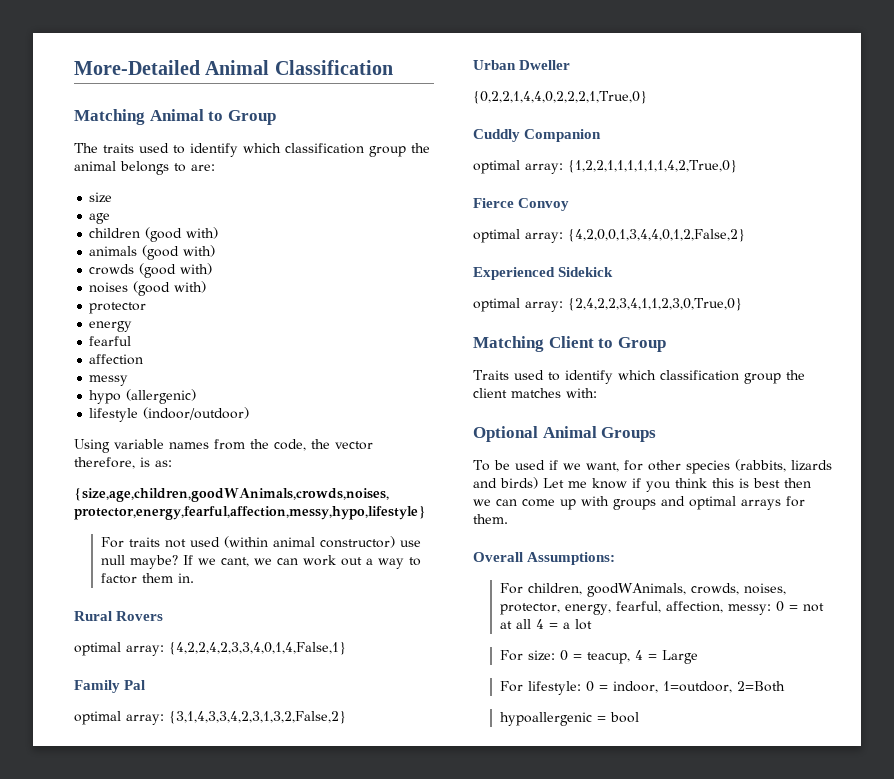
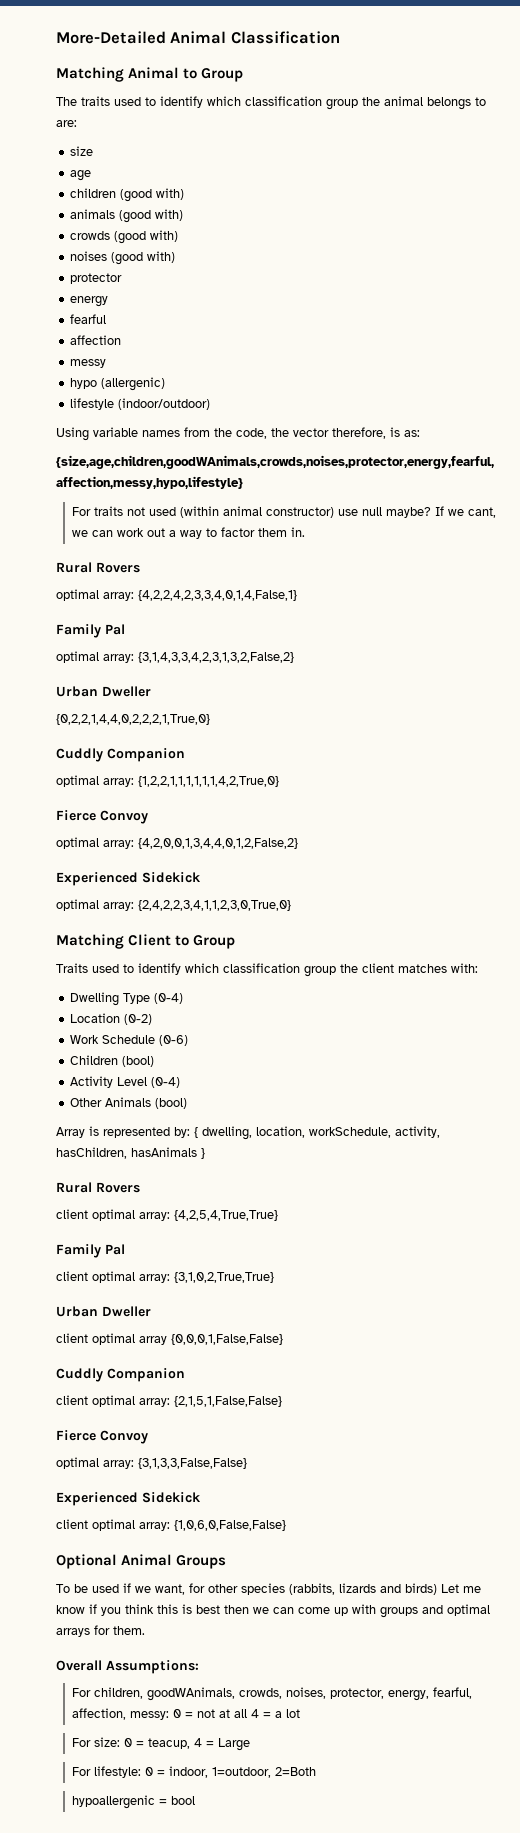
(597, 393) none -> [70,992,184,1006] [70,1013,153,1025] [70,1035,189,1046] [70,1055,155,1067] [70,1076,181,1088] [70,1097,188,1109] [56,1126,440,1140] [56,1147,205,1159] [56,1182,140,1193] [56,1209,278,1221] [56,1244,125,1258] [56,1271,274,1283] [56,1306,151,1317] [56,1333,283,1345] [56,1368,185,1382] [56,1395,282,1407] [56,1430,148,1444] [56,1457,247,1469] [56,1492,201,1506] [56,1519,286,1531] // Dwelling Type (0-4) // Location (0-2) // Work Schedule (0-6) // Children (bool) // Activity Level (0-4) // Other Animals (bool) // Array is represented by: { dwelling, location, workSchedule, activity, hasChildren, hasAnimals } // Rural Rovers // client optimal array: {4,2,5,4,True,True} // Family Pal // client optimal array: {3,1,0,2,True,True} // Urban Dweller // client optimal array {0,0,0,1,False,False} // Cuddly Companion // client optimal array: {2,1,5,1,False,False} // Fierce Convoy // optimal array: {3,1,3,3,False,False} // Experienced Sidekick // client optimal array: {1,0,6,0,False,False}

